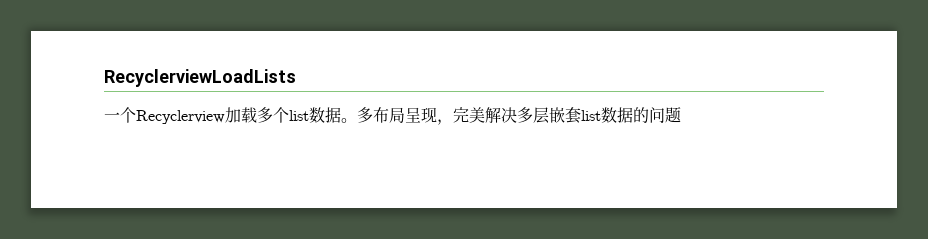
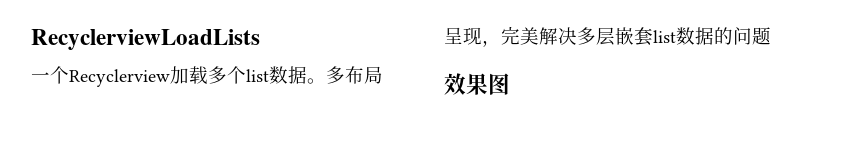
(681, 115) none -> [444,73,510,95] // 效果图

